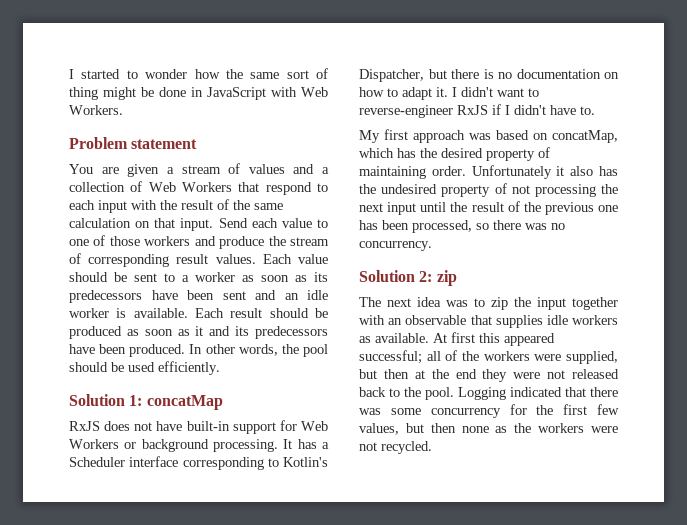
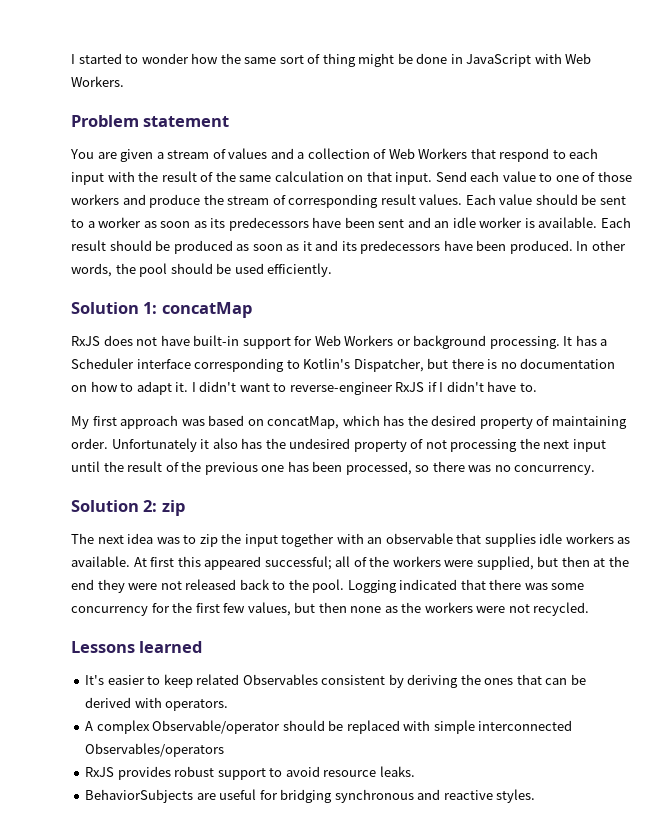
(432, 447) none -> [71,641,203,653] [85,674,586,688] [85,697,229,711] [85,720,573,734] [85,743,225,757] [85,766,415,780] [85,789,536,803] // Lessons learned // It's easier to keep related Observables consistent by deriving the ones that can be derived with operators. // A complex Observable/operator should be replaced with simple interconnected Observables/operators // RxJS provides robust support to avoid resource leaks. // BehaviorSubjects are useful for bridging synchronous and reactive styles.

